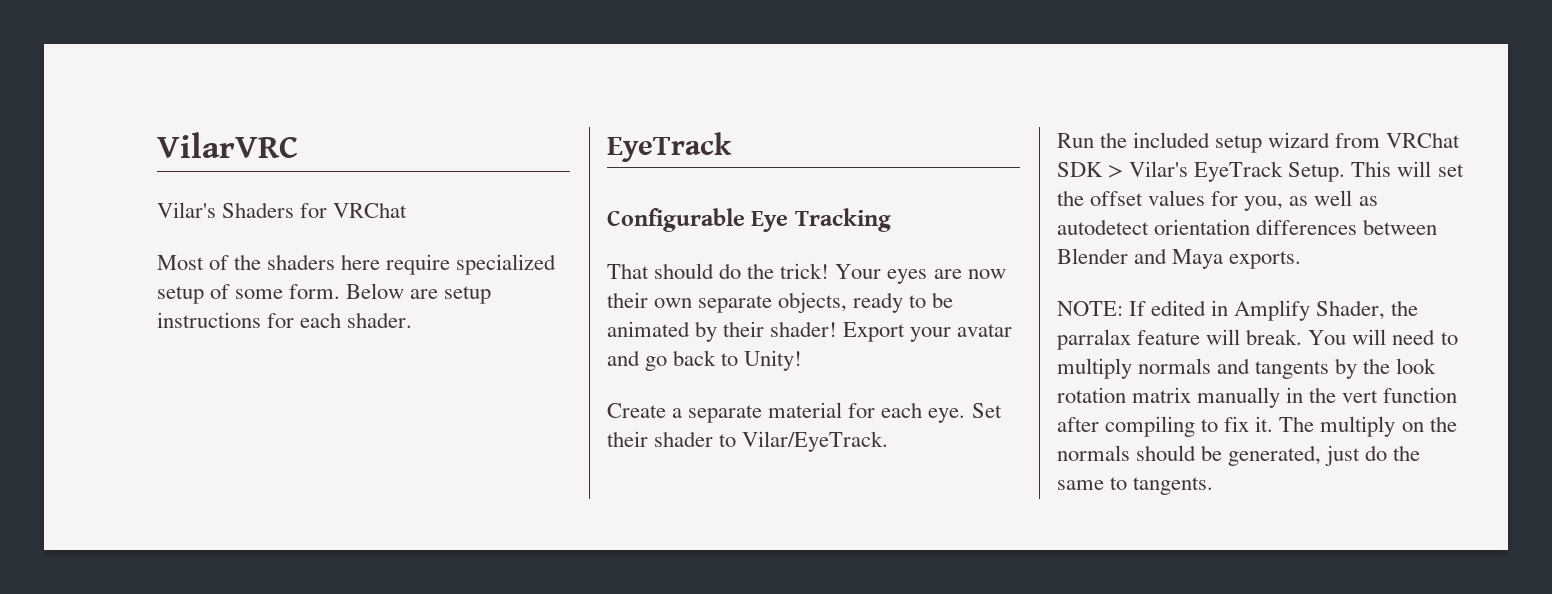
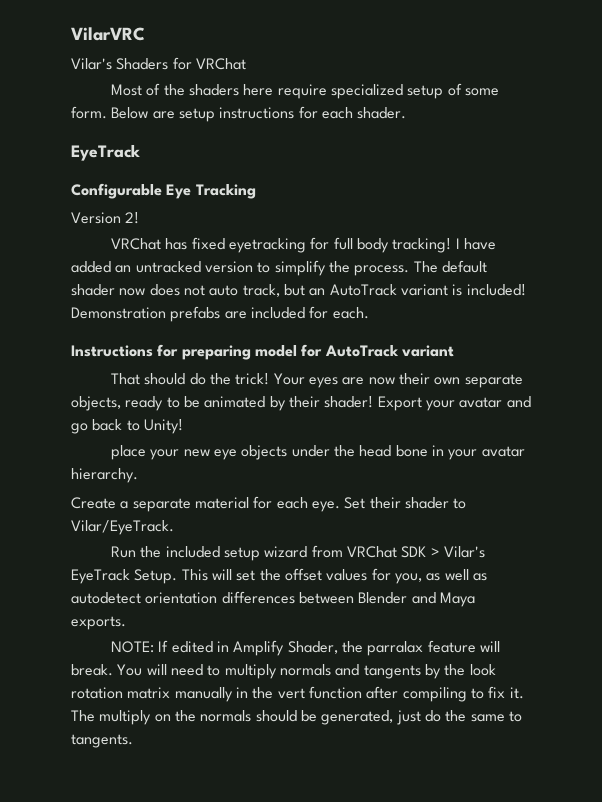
(891, 220) none -> [71,212,140,224] [111,237,497,253] [71,260,487,276] [71,284,526,297] [71,306,369,322] [71,344,454,360] // Version 2! // VRChat has fixed eyetracking for full body tracking! I have added an untracked version to simplify the process. The default shader now does not auto track, but an AutoTrack variant is included! Demonstration prefabs are included for each. // Instructions for preparing model for AutoTrack variant
(803, 360) none -> [111,445,525,460] [71,468,138,483] // place your new eye objects under the head bone in your avatar hierarchy.

